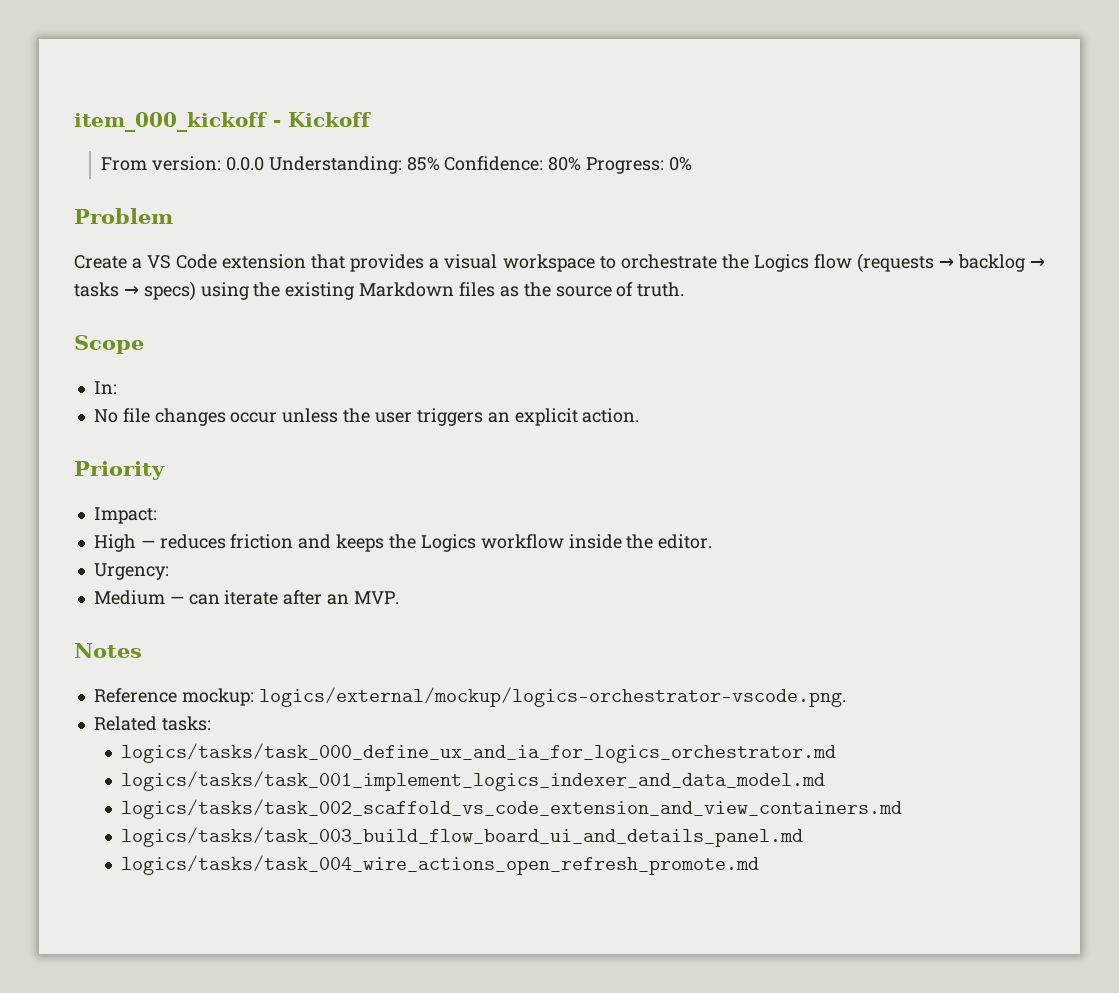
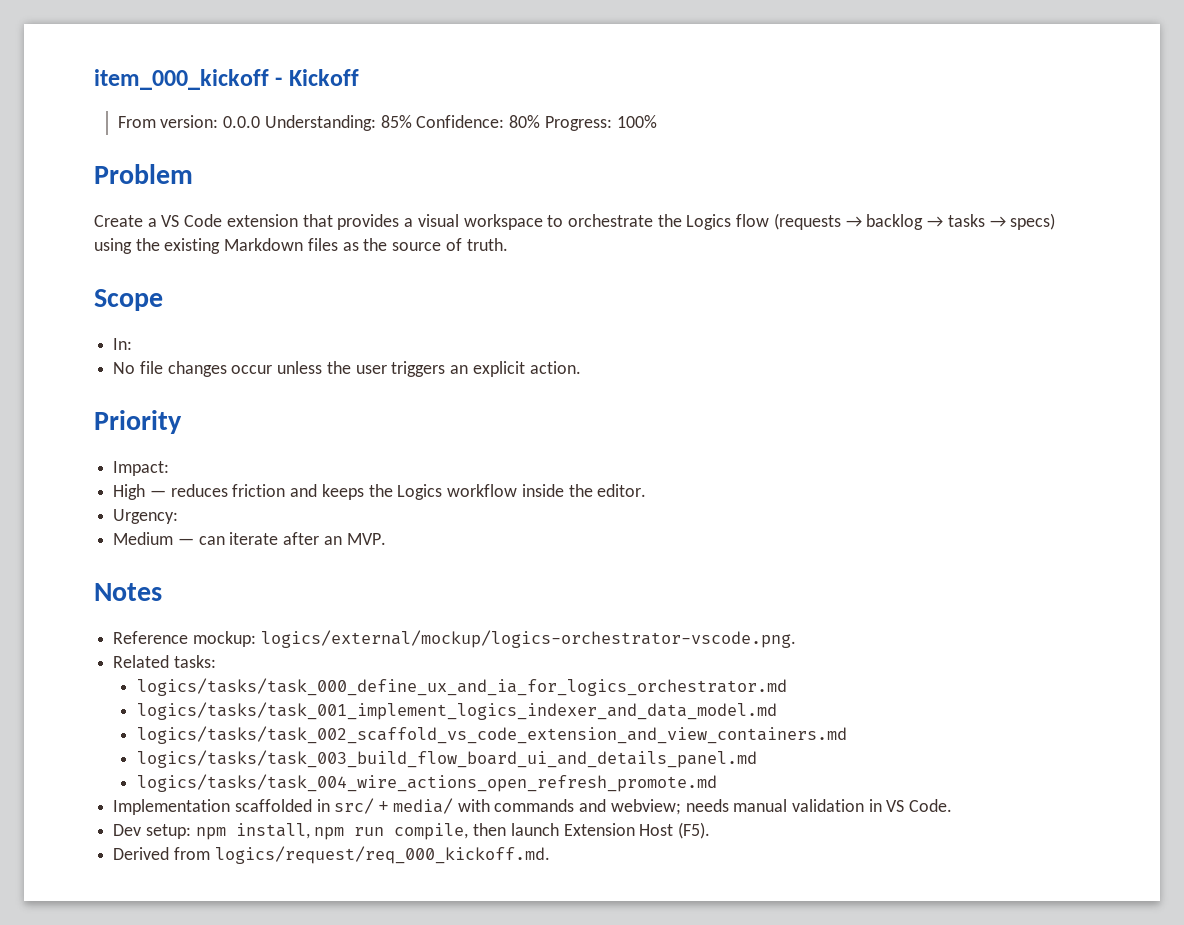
[669,157,693,171] 0% -> [616,115,657,128] 100%
(759, 865) none -> [113,798,953,815] [113,822,711,840] [113,846,550,864] // Implementation scaffolded in src/ + media/ with commands and webview; needs manual validation in VS Code. // Dev setup: npm install, npm run compile, then launch Extension Host (F5). // Derived from logics/request/req_000_kickoff.md.

